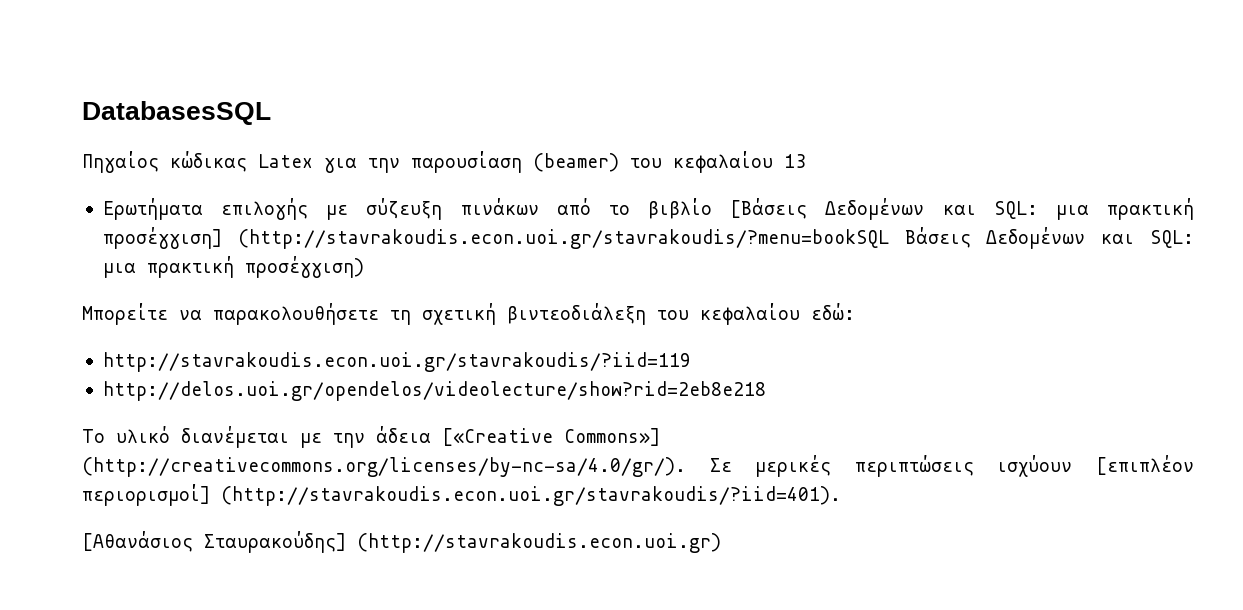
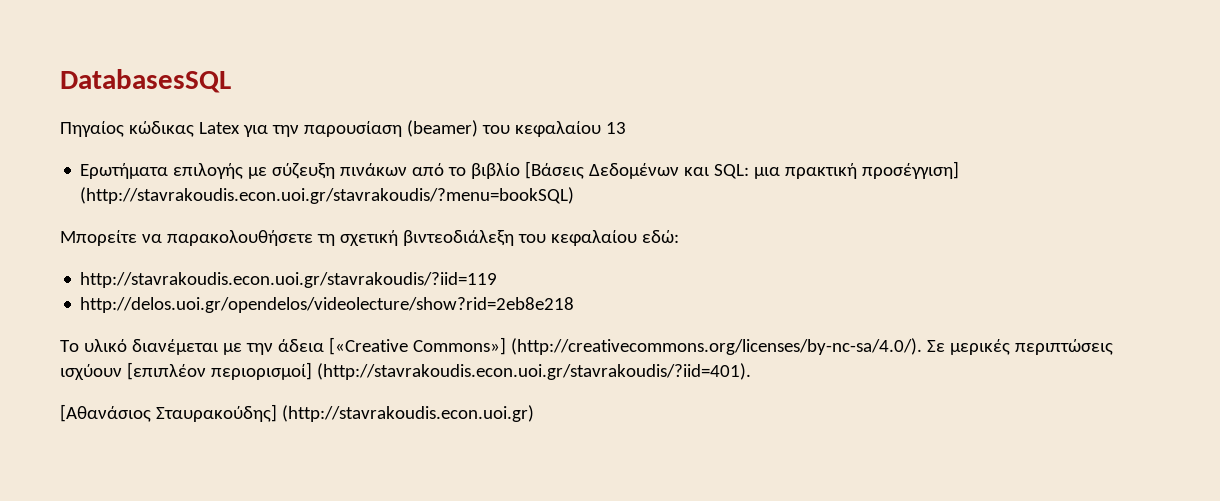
[237,227,1194,249] [102,256,364,278] (http://stavrakoudis.econ.uoi.gr/stavrakoudis/?menu=bookSQL Βάσεις Δεδομένων και SQL: μια πρακτική προσέγγιση) -> [80,187,575,204] (http://stavrakoudis.econ.uoi.gr/stavrakoudis/?menu=bookSQL)
[82,457,686,477] (http://creativecommons.org/licenses/by-nc-sa/4.0/gr/). -> [510,338,922,355] (http://creativecommons.org/licenses/by-nc-sa/4.0/).

